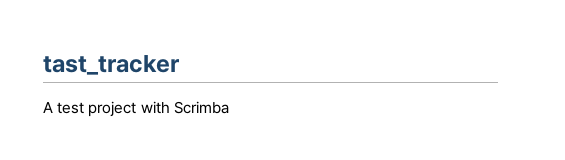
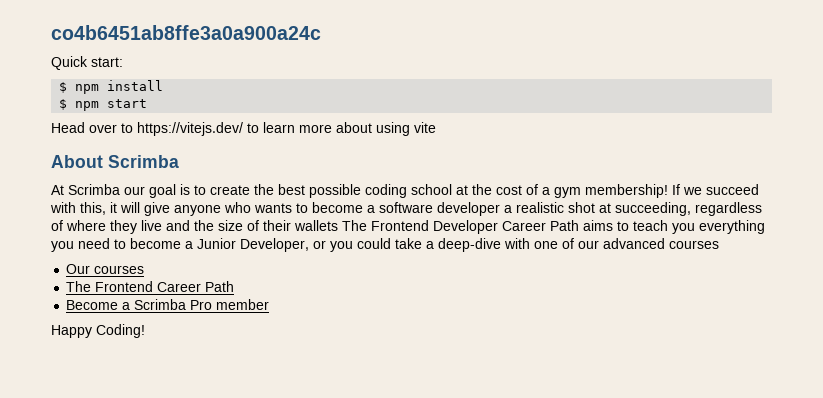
[43,55,180,75] [43,101,229,117] tast_tracker // A test project with Scrimba -> [51,25,321,40] [51,56,123,70] [59,80,164,94] [59,99,148,111] [51,122,436,136] [51,155,179,168] [51,184,759,198] [50,202,762,216] [51,220,765,234] [51,238,719,252] [66,264,145,274] [66,281,235,292] [66,299,270,310] [51,324,145,338] co4b6451ab8ffe3a0a900a24c // Quick start: // $ npm install // $ npm start // Head over to https://vitejs.dev/ to learn more about using vite // About Scrimba // At Scrimba our goal is to create the best possible coding school at the cost of a gym membership! If we succeed with this, it will give anyone who wants to become a software developer a realistic shot at succeeding, regardless of where they live and the size of their wallets The Frontend Developer Career Path aims to teach you everything you need to become a Junior Developer, or you could take a deep-dive with one of our advanced courses // Our courses // The Frontend Career Path // Become a Scrimba Pro member // Happy Coding!

